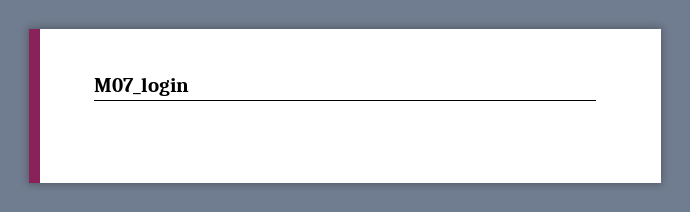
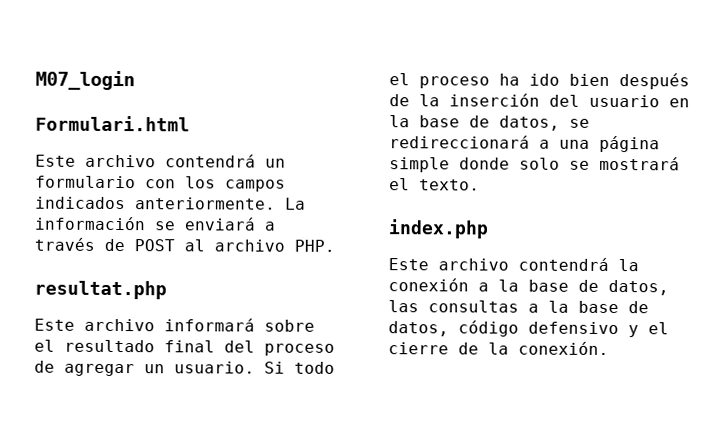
(189, 86) none -> [35,115,190,132] [35,154,286,168] [35,175,286,192] [35,196,306,210] [34,216,276,231] [34,237,335,252] [34,280,167,300] [34,318,315,332] [34,339,335,356] [34,360,335,377] [389,73,690,90] [389,93,690,108] [389,115,590,131] [389,135,660,153] [389,156,680,173] [389,178,480,191] [388,219,489,239] [388,257,639,272] [388,278,669,296] [388,300,649,314] [388,320,669,338] [388,341,609,355] // Formulari.html // Este archivo contendrá un formulario con los campos indicados anteriormente. La información se enviará a través de POST al archivo PHP. // resultat.php // Este archivo informará sobre el resultado final del proceso de agregar un usuario. Si todo el proceso ha ido bien después de la inserción del usuario en la base de datos, se redireccionará a una página simple donde solo se mostrará el texto. // index.php // Este archivo contendrá la conexión a la base de datos, las consultas a la base de datos, código defensivo y el cierre de la conexión.

